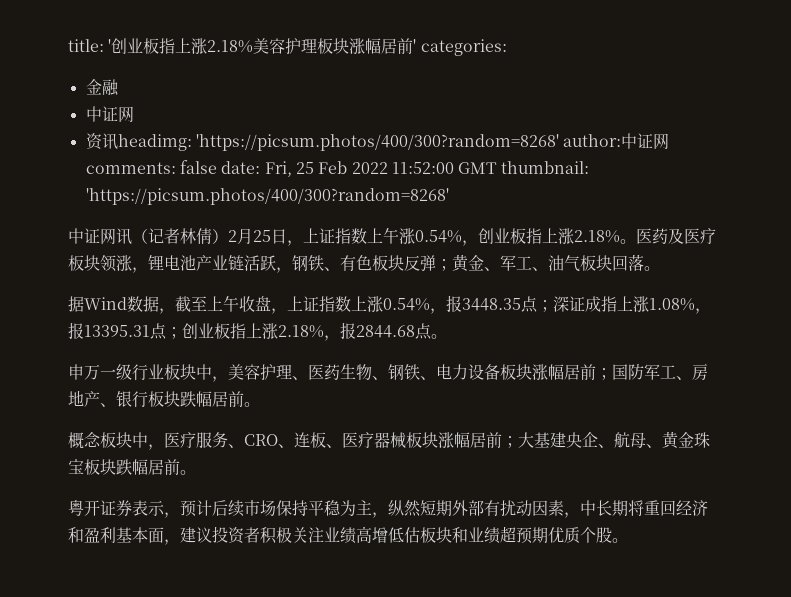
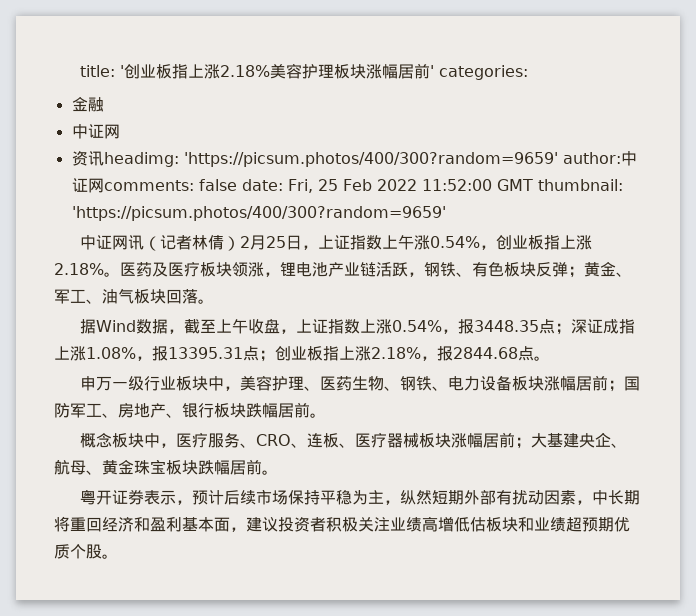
[195,134,559,151] 'https://picsum.photos/400/300?random=8268' -> [183,152,558,167] 'https://picsum.photos/400/300?random=9659'
[85,188,449,205] 'https://picsum.photos/400/300?random=8268' -> [71,206,446,221] 'https://picsum.photos/400/300?random=9659'

